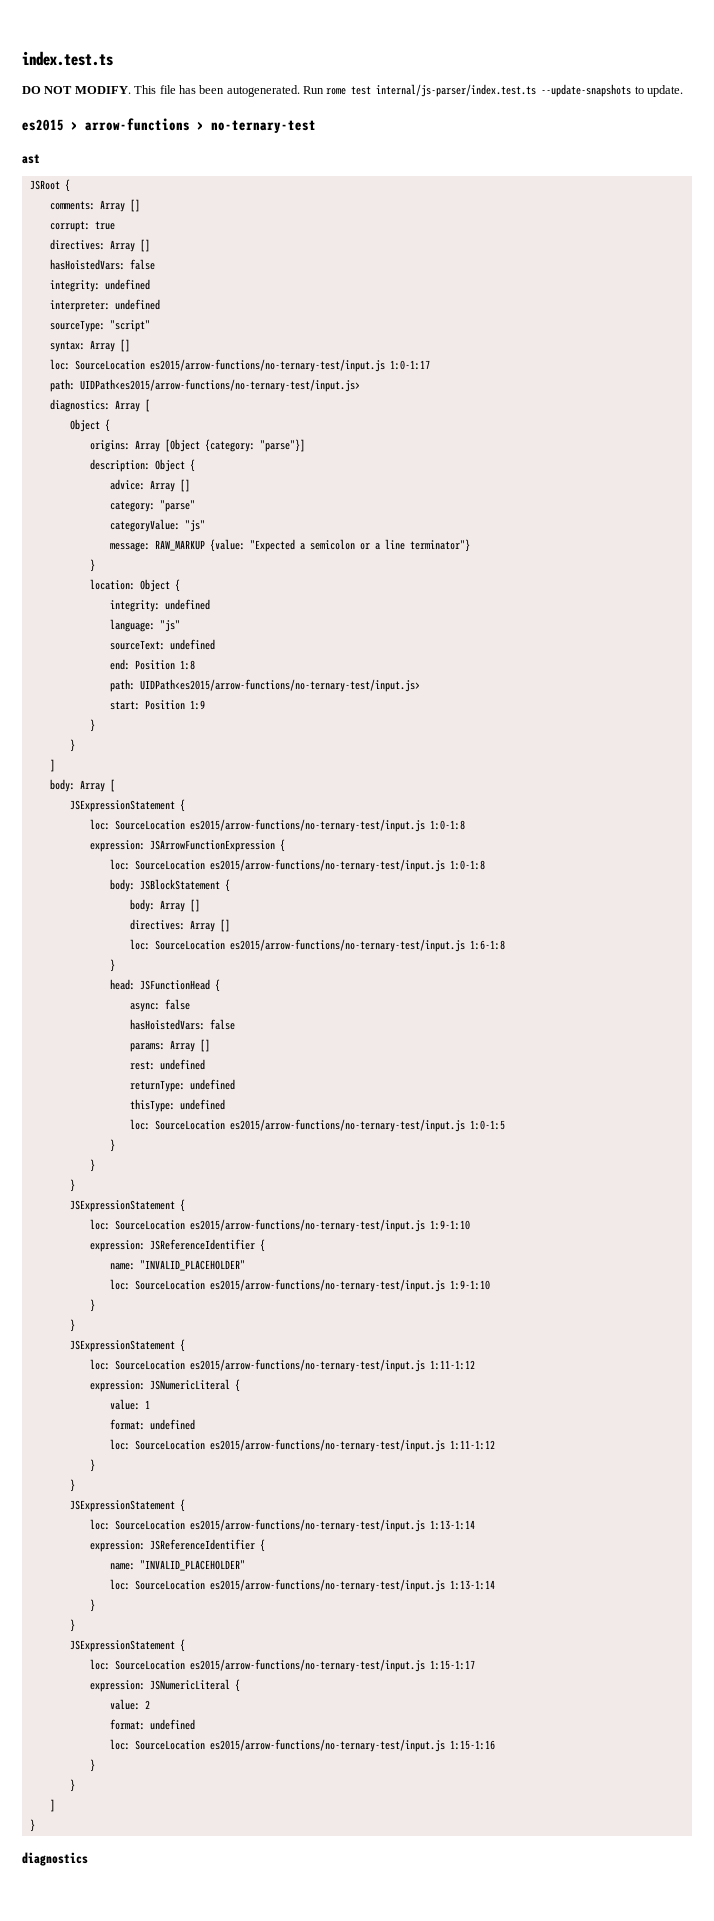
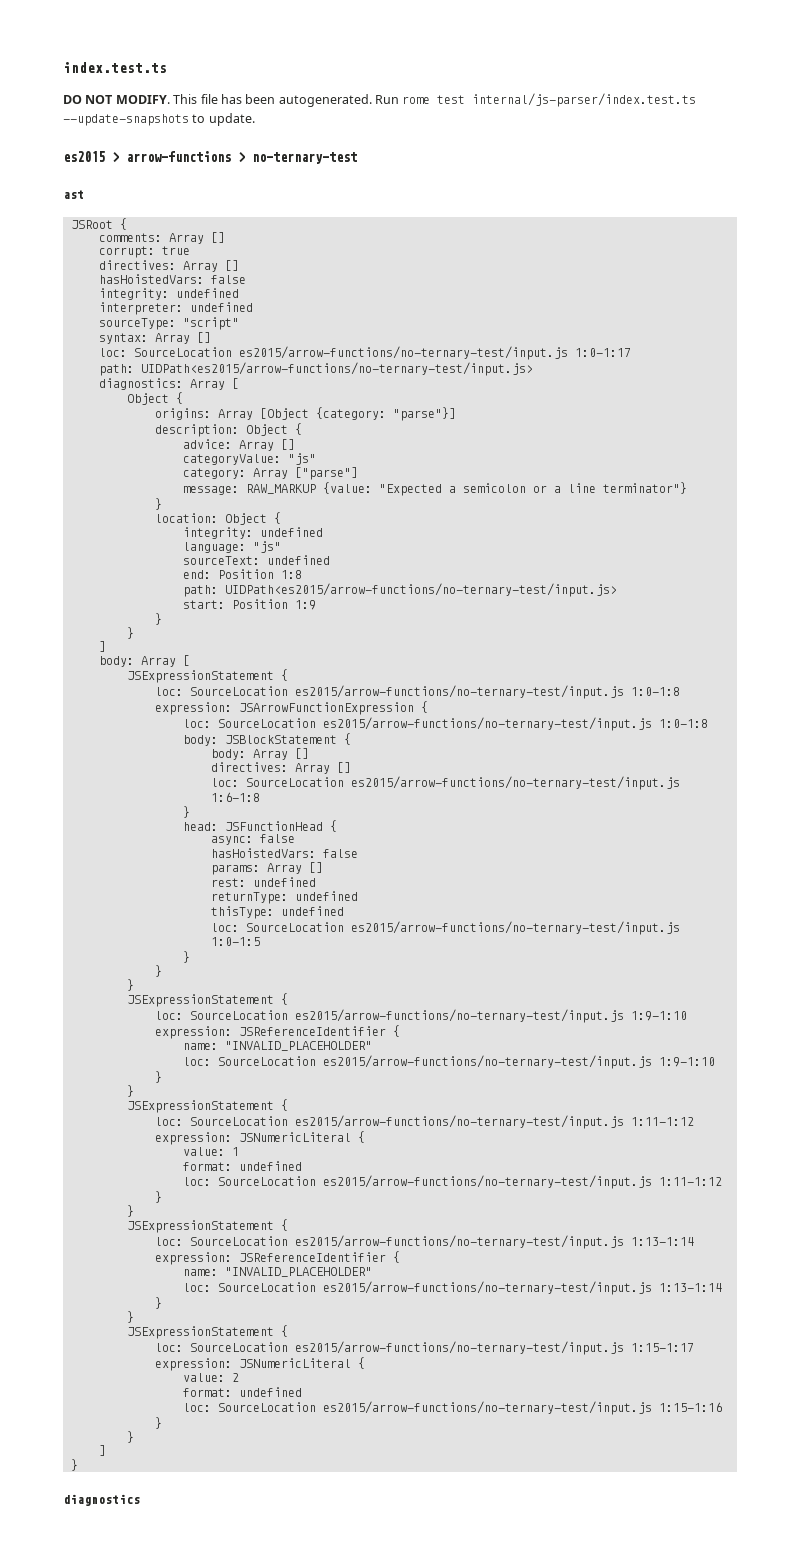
[109,500,195,512] // category: "parse" -> (295, 444) none
(205, 526) none -> [182,467,358,480] // category: Array ["parse"]

